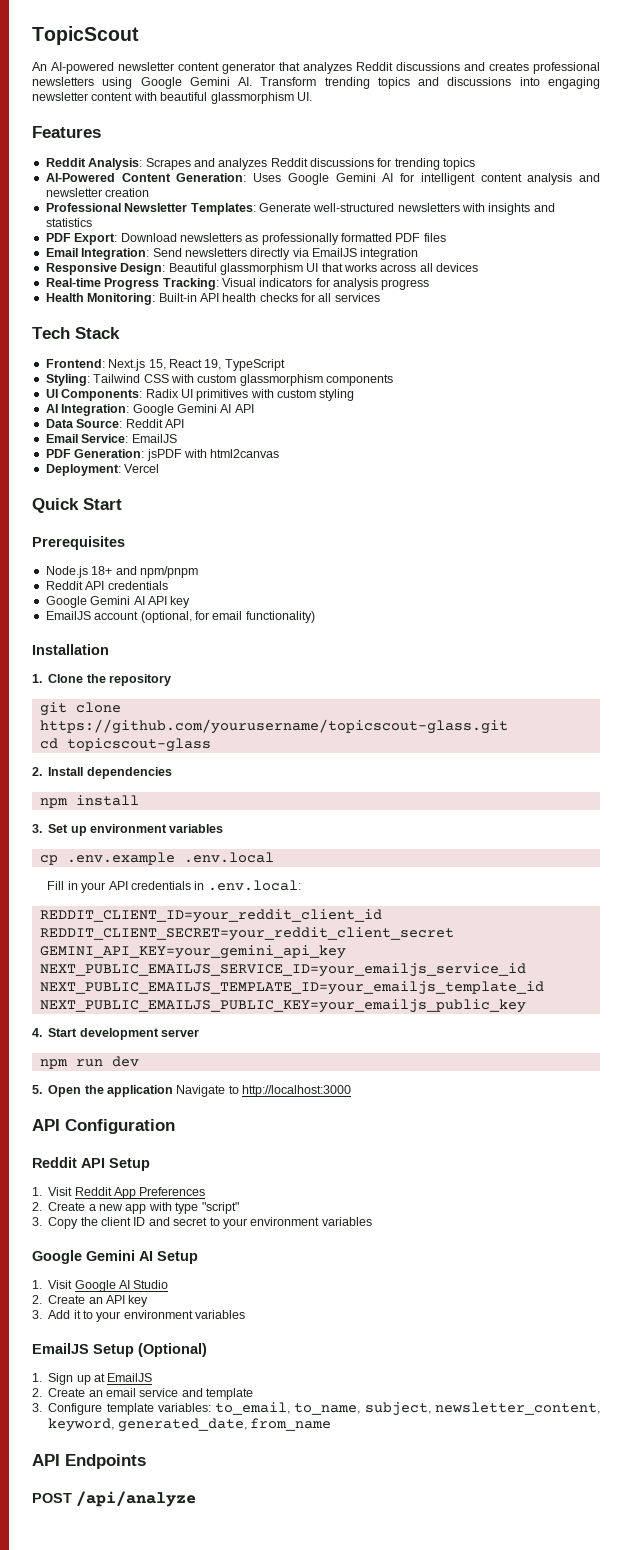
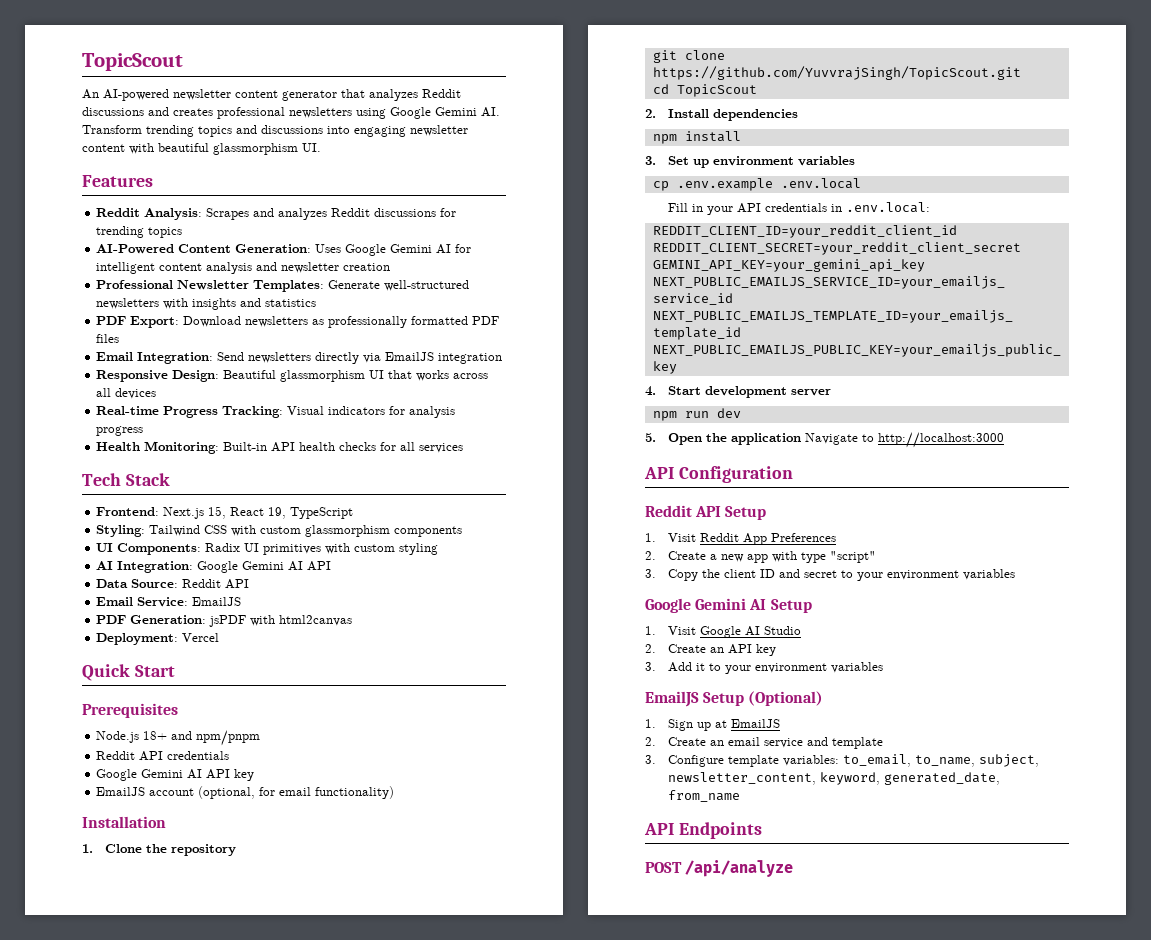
[39,719,508,734] https://github.com/yourusername/topicscout-glass.git -> [652,66,1021,80] https://github.com/YuvvrajSingh/TopicScout.git
[66,738,211,752] topicscout-glass -> [676,84,757,97] TopicScout

